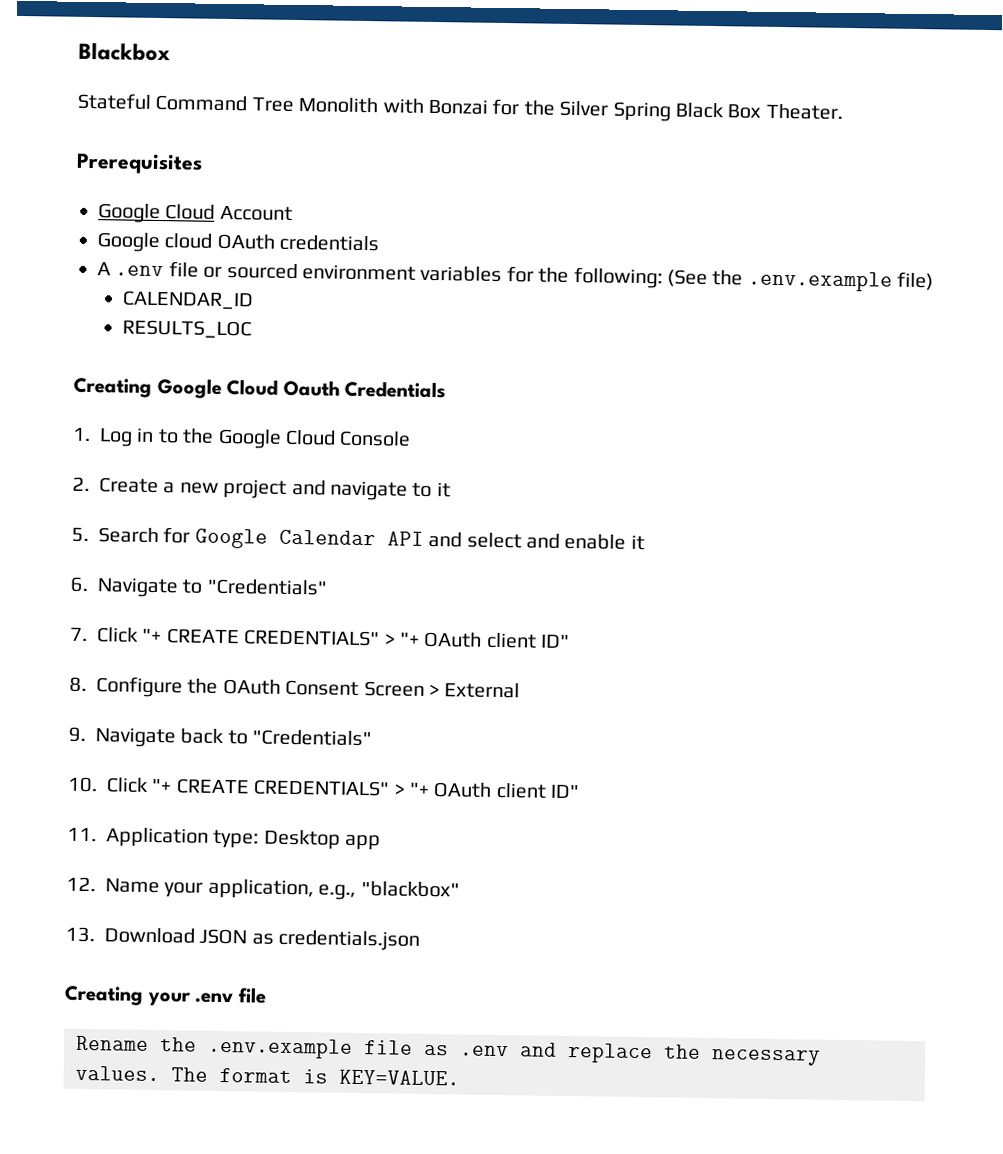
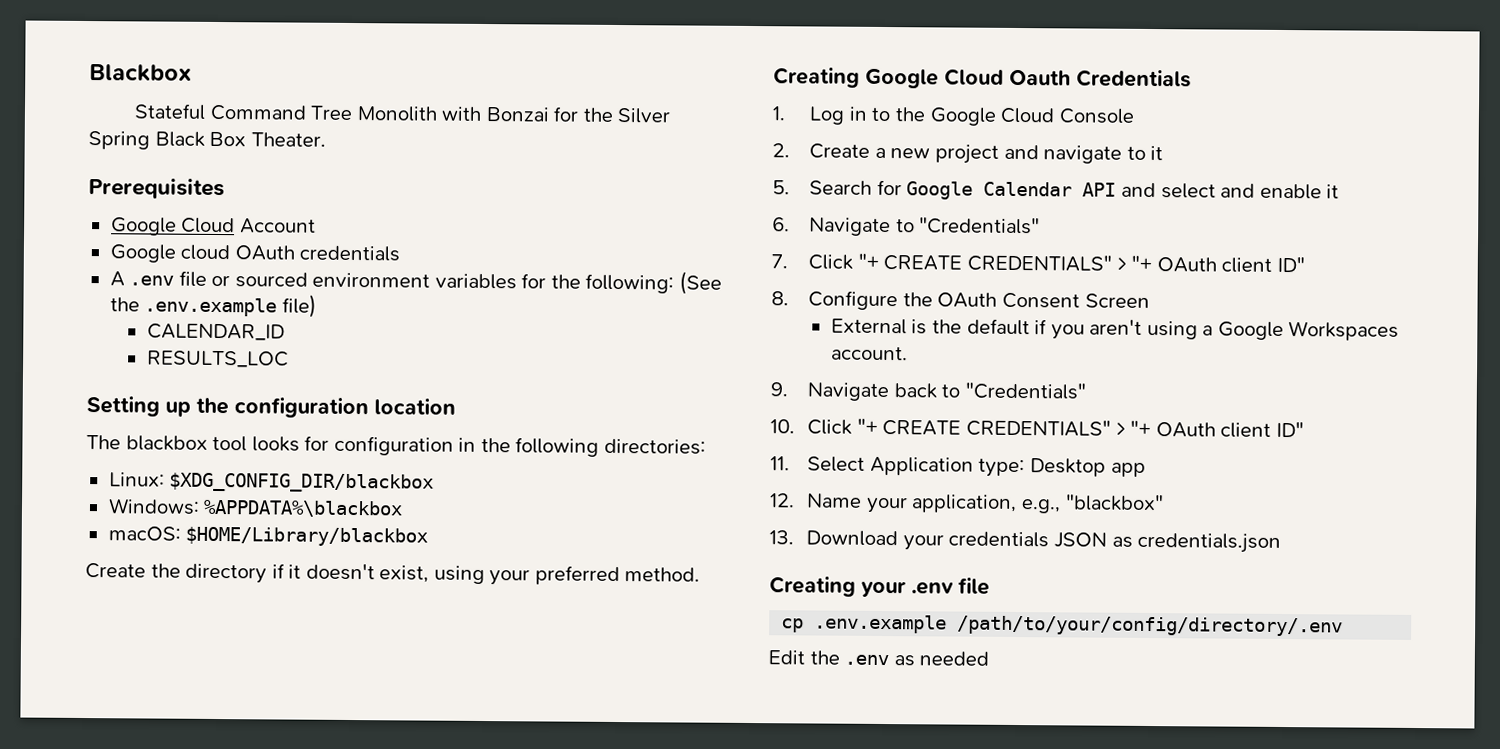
(252, 329) none -> [86,396,456,419] [86,435,706,457] [108,472,435,493] [107,498,404,518] [107,526,429,547] [85,563,701,586] // Setting up the configuration location // The blackbox tool looks for configuration in the following directories: // Linux: $XDG_CONFIG_DIR/blackbox // Windows: %APPDATA%\blackbox // macOS: $HOME/Library/blackbox // Create the directory if it doesn't exist, using your preferred method.
[429,683,440,697] > -> (1150, 300) //
(521, 690) none -> [911,318,1400,341] [830,346,908,361] is the default if you aren't using a Google Workspaces account.
(97, 834) none -> [807,456,866,472] Select
(195, 935) none -> [902,531,1050,551] your credentials
[76,1035,821,1066] [75,1065,460,1086] Rename the .env.example file as .env and replace the necessary values. The format is KEY=VALUE. -> [781,614,1344,637] [768,650,990,667] cp .env.example /path/to/your/config/directory/.env // Edit the .env as needed

